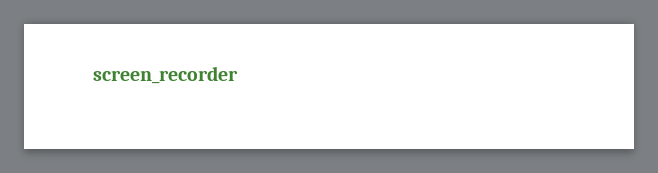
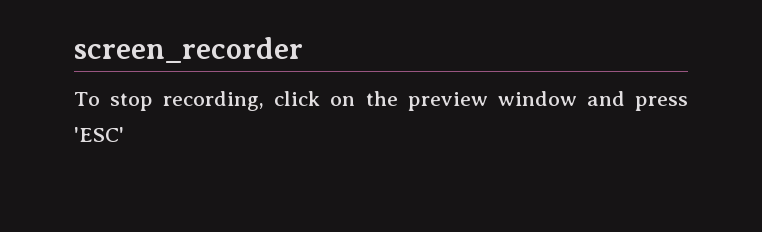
(238, 75) none -> [74,91,688,111] [74,127,124,142] // To stop recording, click on the preview window and press 'ESC'

